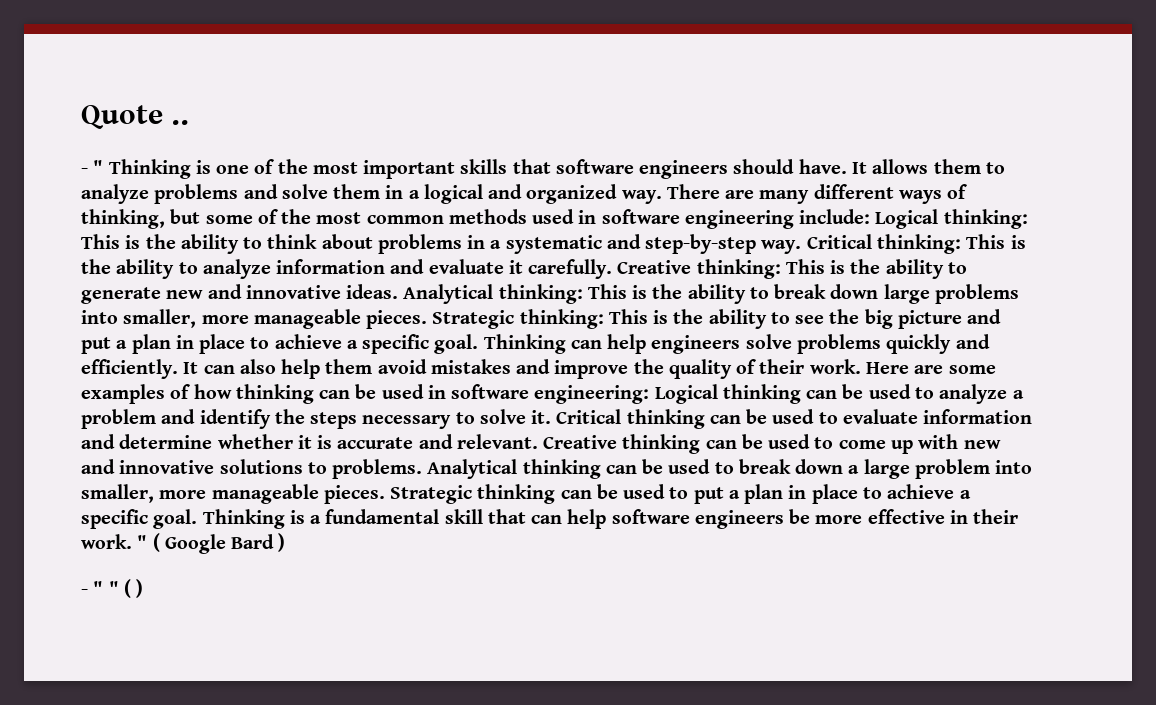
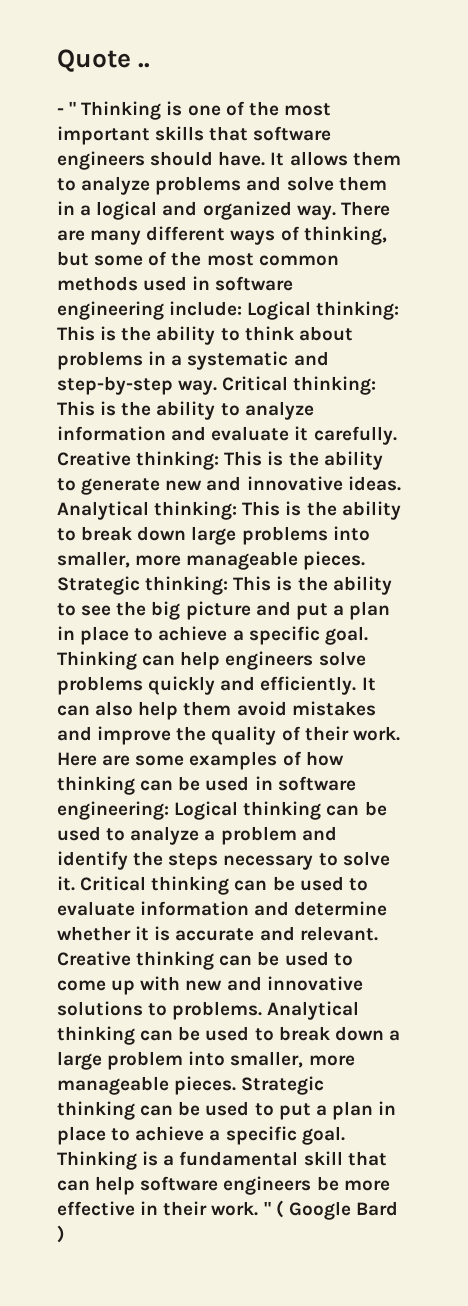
[81,579,144,598] // - " " ( ) -> (65, 1234) none

